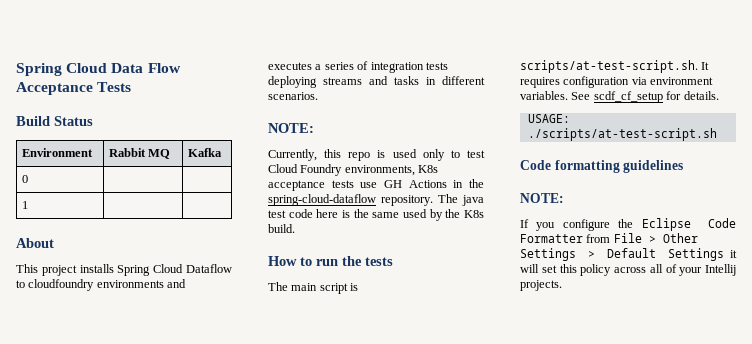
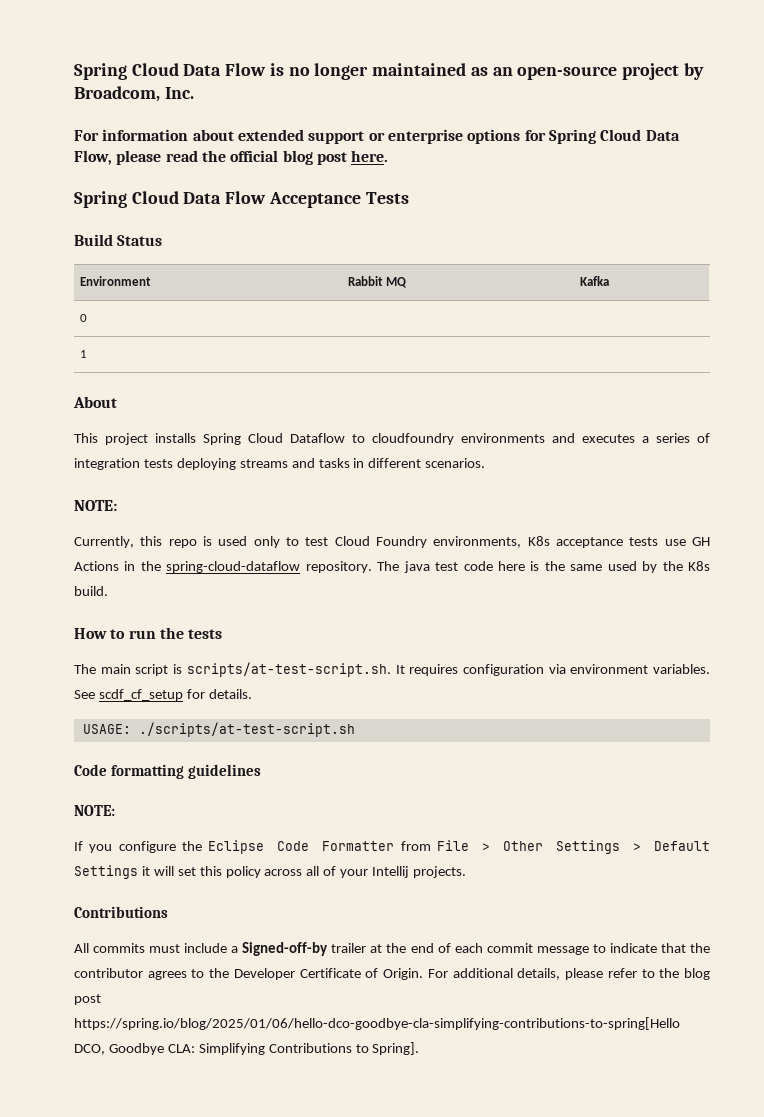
[16,63,181,76] Spring Cloud Data Flow -> [74,63,704,80] [74,86,194,102] [74,129,680,144] [74,150,389,165] [74,191,267,208] Spring Cloud Data Flow is no longer maintained as an open-source project by Broadcom, Inc. // For information about extended support or enterprise options for Spring Cloud Data Flow, please read the official blog post here. // Spring Cloud Data Flow
(562, 285) none -> [74,906,168,918] [74,942,710,956] [74,968,711,980] [74,994,101,1005] [74,1017,680,1030] [74,1042,420,1055] // Contributions // All commits must include a Signed-off-by trailer at the end of each commit message to indicate that the contributor agrees to the Developer Certificate of Origin. For additional details, please refer to the blog post https://spring.io/blog/2025/01/06/hello-dco-goodbye-cla-simplifying-contributions-to-spring[Hello DCO, Goodbye CLA: Simplifying Contributions to Spring].

